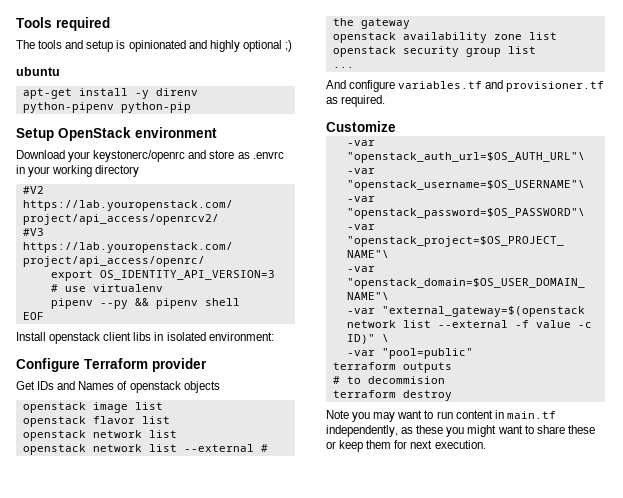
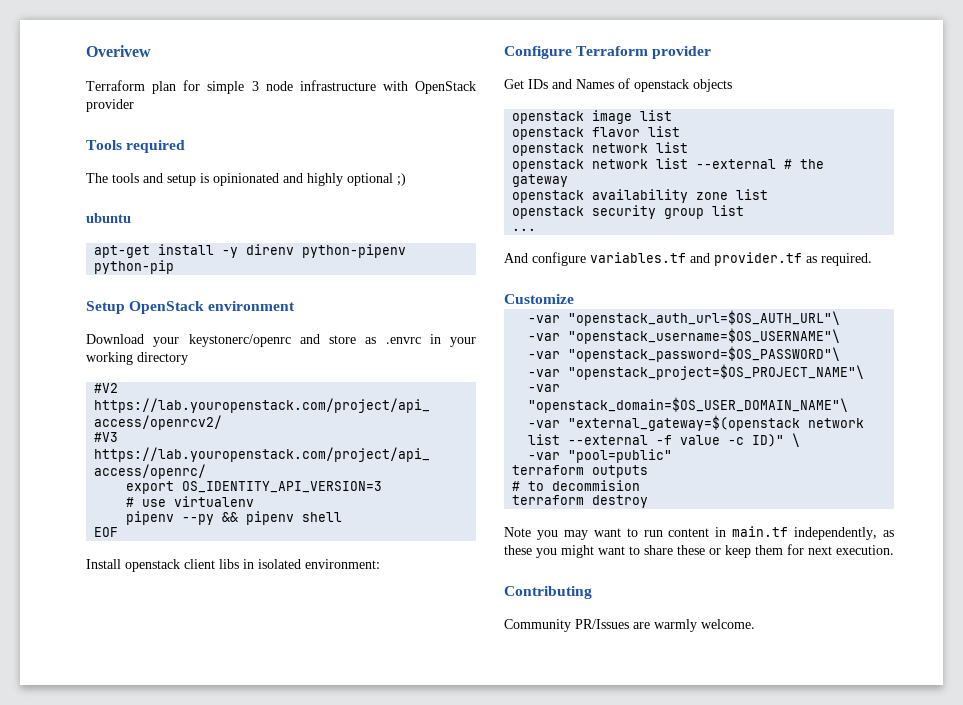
(16, 22) none -> [86,45,151,57] [86,80,476,94] [86,99,134,112] Overivew // Terraform plan for simple 3 node infrastructure with OpenStack provider //
[506,81,605,92] provisioner.tf -> [714,252,802,266] provider.tf
(486, 444) none -> [504,586,592,599] [504,619,755,632] // Contributing // Community PR/Issues are warmly welcome.

